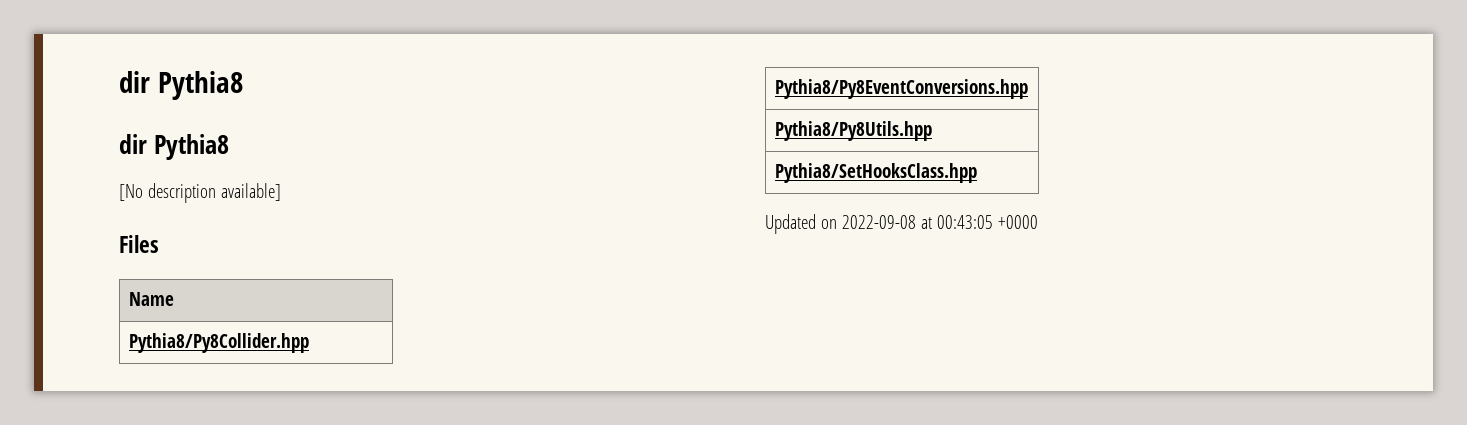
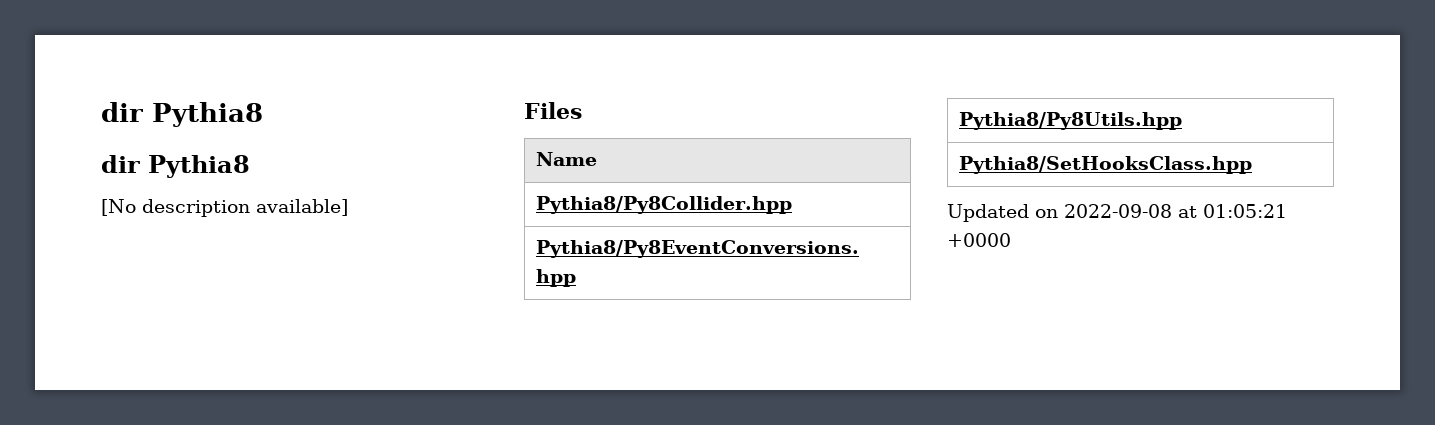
[936,215,993,229] 00:43:05 -> [1203,204,1287,218] 01:05:21

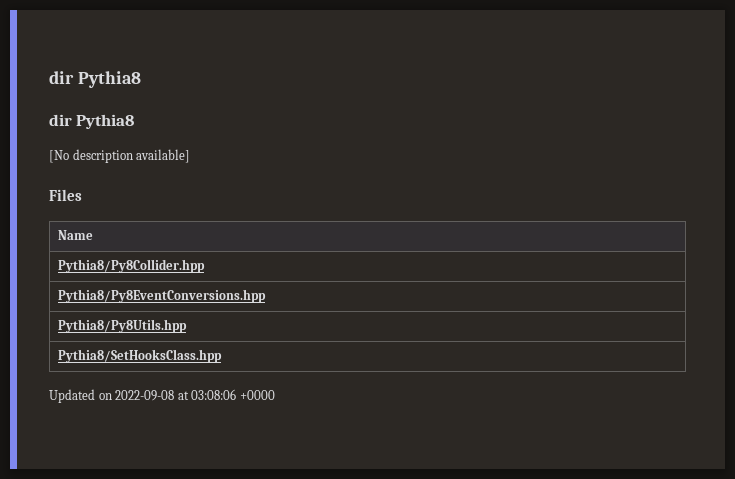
[1203,204,1287,218] 01:05:21 -> [191,389,237,400] 03:08:06

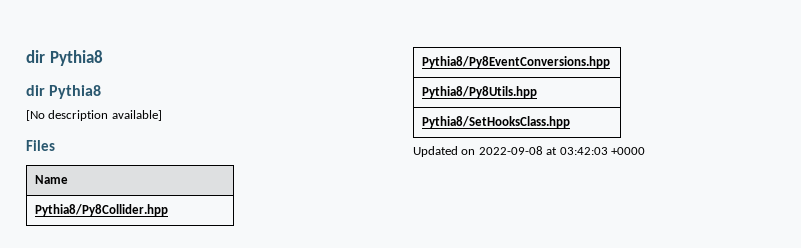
[191,389,237,400] 03:08:06 -> [559,147,608,155] 03:42:03

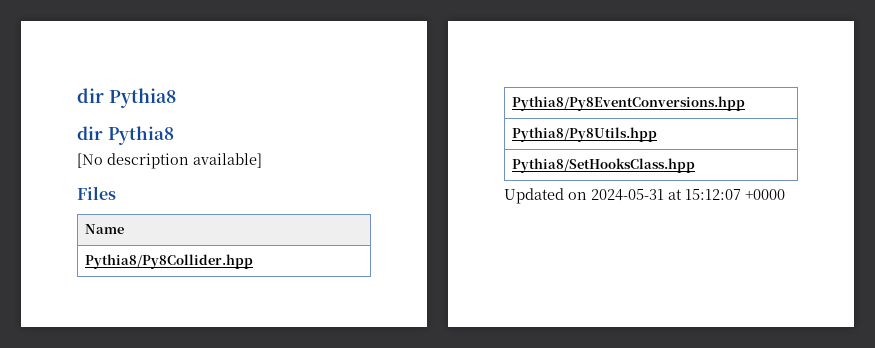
[478,146,608,155] 2022-09-08 at 03:42:03 -> [591,189,741,201] 2024-05-31 at 15:12:07

